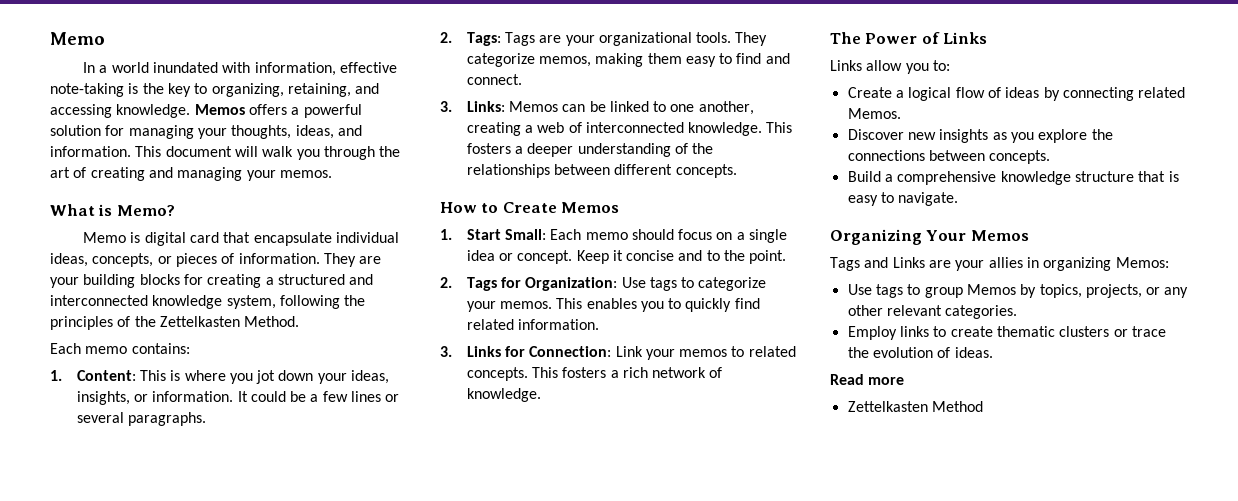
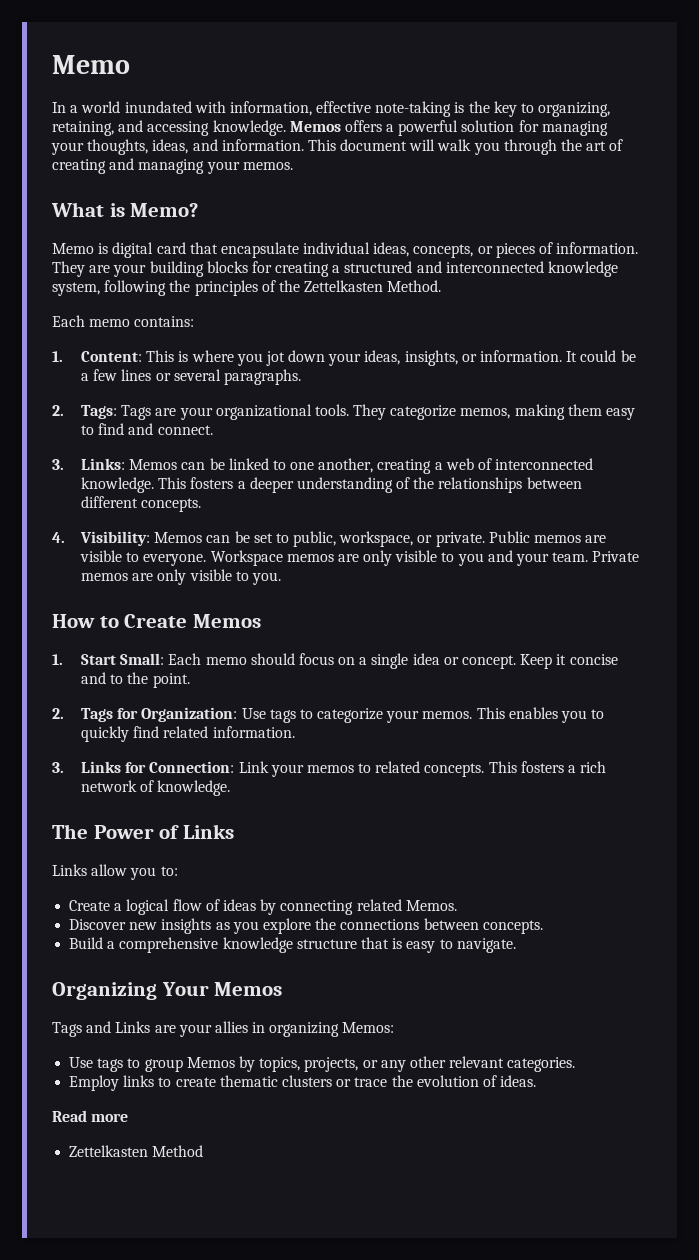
(737, 171) none -> [52,531,607,547] [79,550,640,566] [80,569,281,585] // 4. Visibility: Memos can be set to public, workspace, or private. Public memos are visible to everyone. Workspace memos are only visible to you and your team. Private memos are only visible to you.

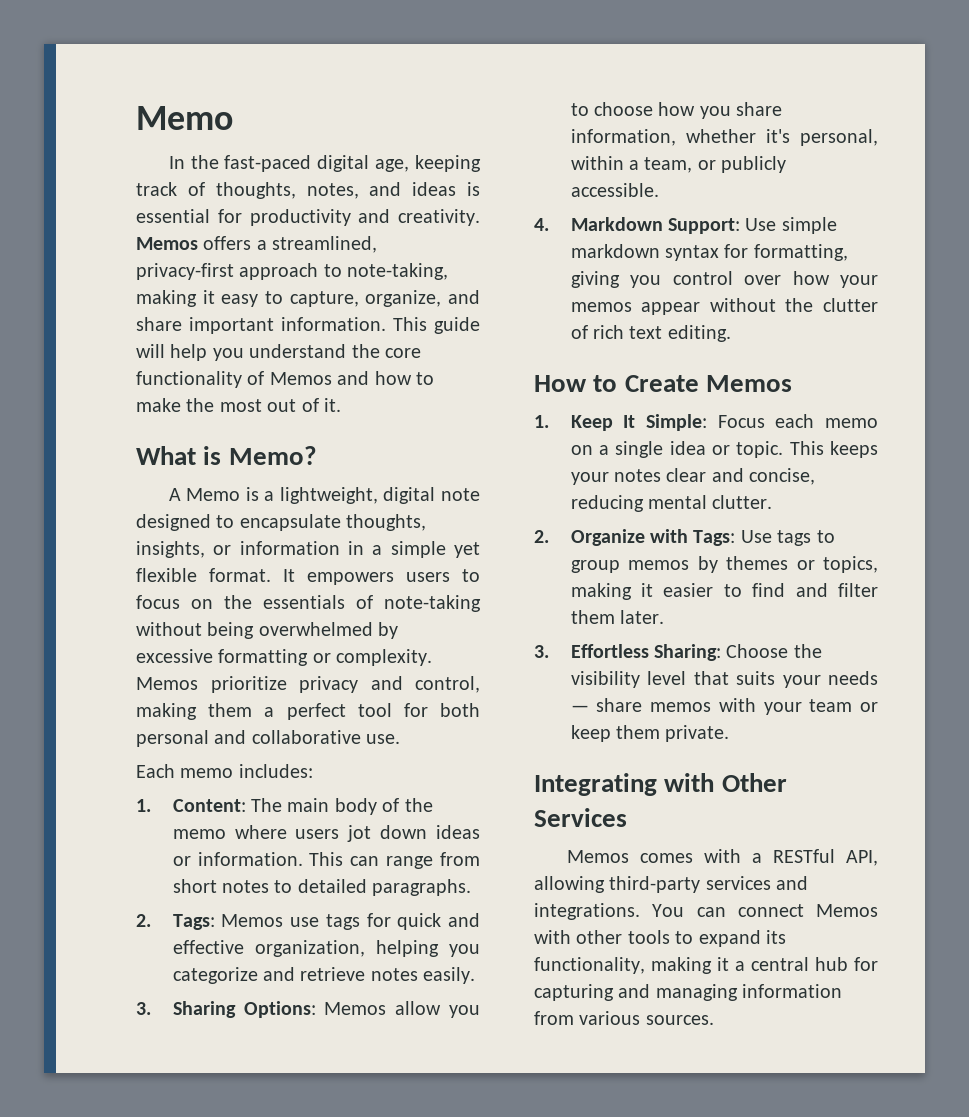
[70,101,611,117] [52,120,608,136] [51,139,624,155] [52,158,293,174] a world inundated with information, effective note-taking is the key to organizing, retaining, and accessing knowledge. Memos offers a powerful solution for managing your thoughts, ideas, and information. This document will walk you through the art of creating and managing your memos. -> [190,155,481,172] [136,182,480,199] [136,209,480,226] [136,236,378,253] [136,263,449,280] [136,290,480,307] [136,317,480,334] [136,344,421,361] [136,371,434,388] [136,398,341,412] the fast-paced digital age, keeping track of thoughts, notes, and ideas is essential for productivity and creativity. Memos offers a streamlined, privacy-first approach to note-taking, making it easy to capture, organize, and share important information. This guide will help you understand the core functionality of Memos and how to make the most out of it.
(199, 210) none -> [168,488,181,501] A
[112,242,639,258] [52,261,619,277] [52,280,442,296] [52,315,195,327] digital card that encapsulate individual ideas, concepts, or pieces of information. They are your building blocks for creating a structured and interconnected knowledge system, following the principles of the Zettelkasten Method. // Each memo contains: -> [264,487,480,504] [136,514,427,531] [136,541,481,558] [136,568,480,585] [136,595,481,612] [136,622,399,639] [136,649,433,666] [136,676,480,693] [136,703,481,720] [136,730,401,747] [136,764,313,778] a lightweight, digital note designed to encapsulate thoughts, insights, or information in a simple yet flexible format. It empowers users to focus on the essentials of note-taking without being overwhelmed by excessive formatting or complexity. Memos prioritize privacy and control, making them a perfect tool for both personal and collaborative use. // Each memo includes:
[146,350,636,366] [80,369,301,385] [52,404,636,420] [80,423,213,435] [52,458,594,474] [80,477,582,493] [80,496,202,512] [52,531,607,547] [79,550,640,566] [80,569,281,585] This is where you jot down your ideas, insights, or information. It could be a few lines or several paragraphs. // 2. Tags: Tags are your organizational tools. They categorize memos, making them easy to find and connect. // 3. Links: Memos can be linked to one another, creating a web of interconnected knowledge. This fosters a deeper understanding of the relationships between different concepts. // 4. Visibility: Memos can be set to public, workspace, or private. Public memos are visible to everyone. Workspace memos are only visible to you and your team. Private memos are only visible to you. -> [251,798,433,815] [172,825,480,842] [172,852,480,869] [172,879,472,896] [136,913,480,930] [172,940,480,957] [172,967,476,984] [136,1001,480,1018] [570,102,783,119] [570,129,878,146] [570,156,787,173] [570,183,659,197] [534,217,837,234] [570,244,848,261] [570,271,878,288] [570,298,878,315] [570,325,731,342] The main body of the memo where users jot down ideas or information. This can range from short notes to detailed paragraphs. // 2. Tags: Memos use tags for quick and effective organization, helping you categorize and retrieve notes easily. // 3. Sharing Options: Memos allow you to choose how you share information, whether it's personal, within a team, or publicly accessible. // 4. Markdown Support: Use simple markdown syntax for formatting, giving you control over how your memos appear without the clutter of rich text editing.
[80,653,334,665] Start Small: Each memo should focus -> [570,414,878,431] Keep It Simple: Focus each memo
[462,654,618,669] [80,672,190,688] [52,707,605,723] [80,726,295,742] [52,761,607,777] [80,780,231,796] [52,824,235,839] [52,864,178,880] [69,899,457,915] [69,918,543,934] [69,937,516,953] [52,982,283,1000] [52,1021,395,1037] [69,1056,576,1072] [69,1075,537,1091] [52,1110,129,1122] [69,1145,204,1157] concept. Keep it concise and to the point. // 2. Tags for Organization: Use tags to categorize your memos. This enables you to quickly find related information. // 3. Links for Connection: Link your memos to related concepts. This fosters a rich network of knowledge. // The Power of Links // Links allow you to: // Create a logical flow of ideas by connecting related Memos. // Discover new insights as you explore the connections between concepts. // Build a comprehensive knowledge structure that is easy to navigate. // Organizing Your Memos // Tags and Links are your allies in organizing Memos: // Use tags to group Memos by topics, projects, or any other relevant categories. // Employ links to create thematic clusters or trace the evolution of ideas. // Read more // Zettelkasten Method -> [736,441,878,458] [570,468,816,485] [570,495,773,512] [534,529,835,546] [570,556,878,573] [570,583,878,600] [570,610,665,624] [534,644,822,661] [570,671,878,688] [570,698,878,715] [570,725,730,742] [534,773,787,796] [534,808,627,827] [566,849,878,866] [534,876,809,893] [534,903,878,920] [534,930,786,947] [534,957,878,974] [534,984,843,1001] [534,1011,714,1025] topic. This keeps your notes clear and concise, reducing mental clutter. // 2. Organize with Tags: Use tags to group memos by themes or topics, making it easier to find and filter them later. // 3. Effortless Sharing: Choose the visibility level that suits your needs — share memos with your team or keep them private. // Integrating with Other Services // Memos comes with a RESTful API, allowing third-party services and integrations. You can connect Memos with other tools to expand its functionality, making it a central hub for capturing and managing information from various sources.

